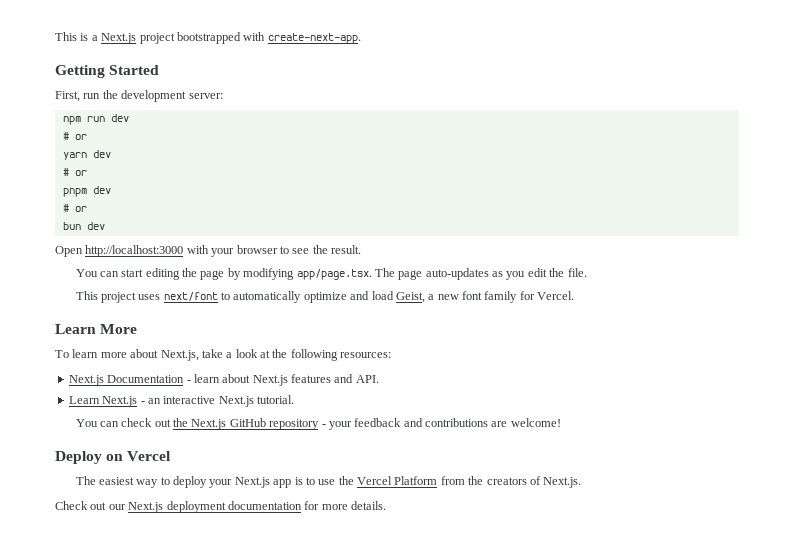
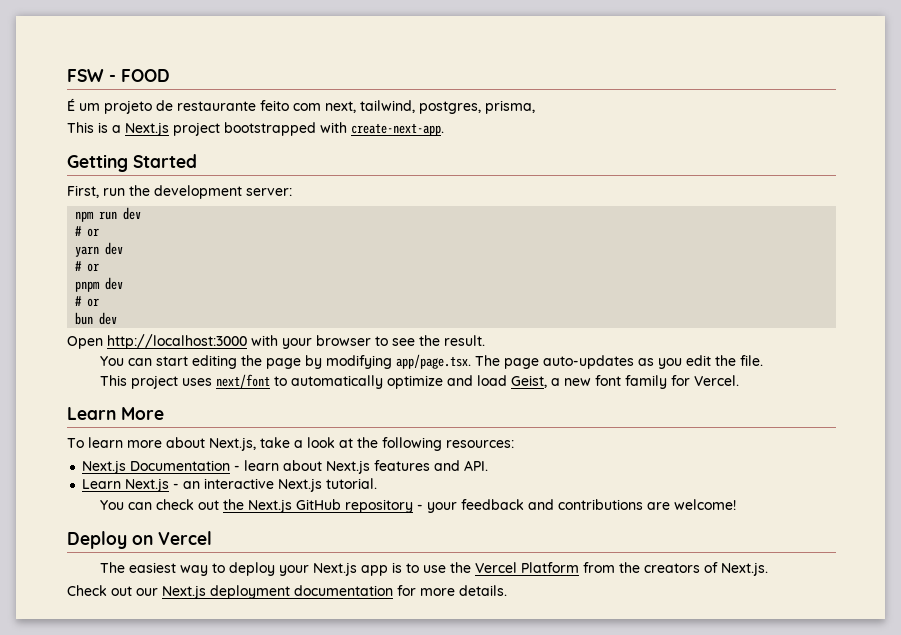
(55, 36) none -> [67,69,170,82] [67,98,535,114] FSW - FOOD // É um projeto de restaurante feito com next, tailwind, postgres, prisma, //

